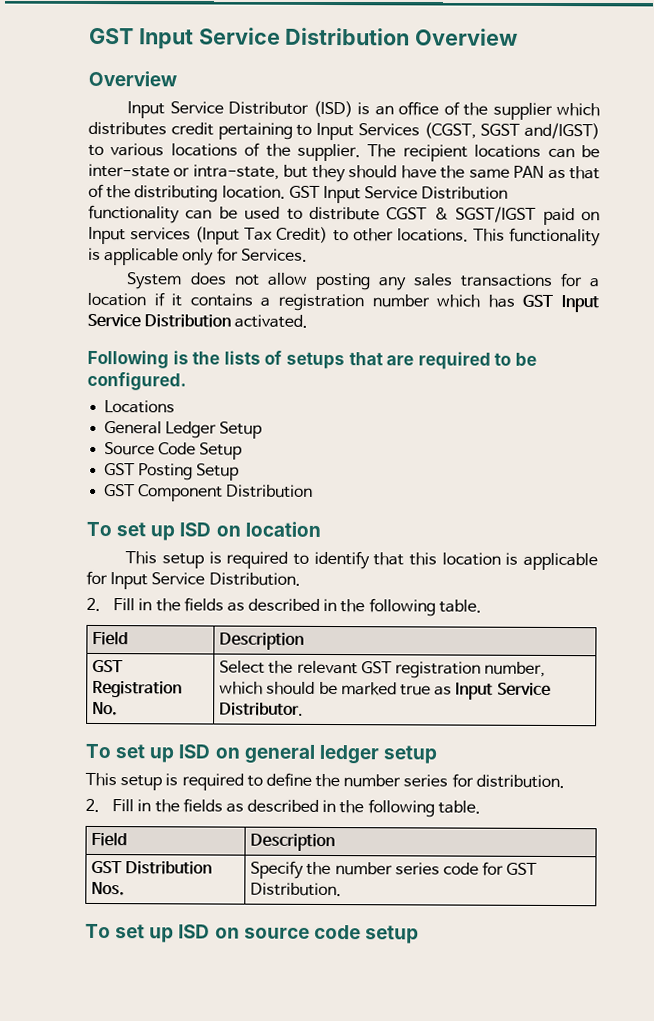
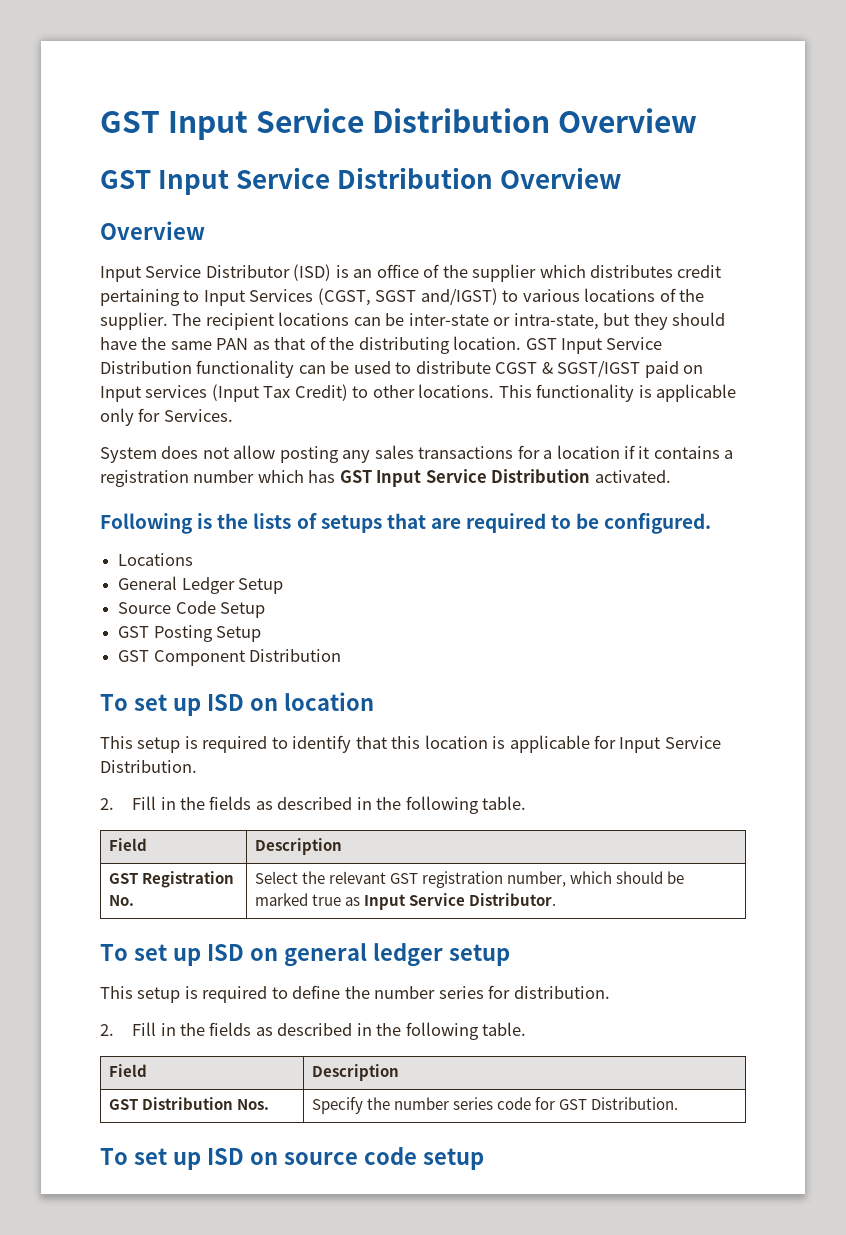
[89,27,519,50] GST Input Service Distribution Overview -> [100,108,698,140] [100,167,622,195] GST Input Service Distribution Overview // GST Input Service Distribution Overview

